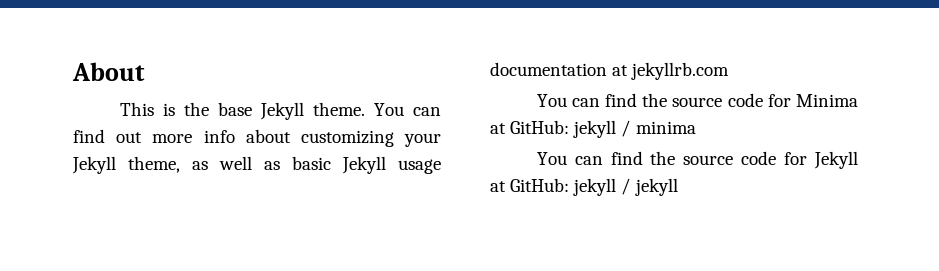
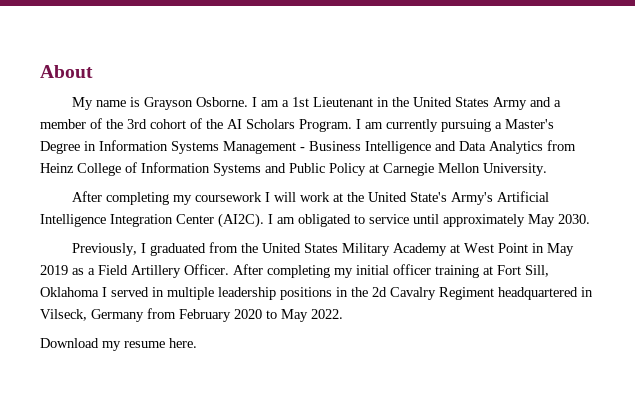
[119,102,441,120] [73,129,441,147] [72,156,441,174] [490,62,730,80] [536,93,858,107] [490,120,696,138] [536,151,858,169] [490,178,678,196] This is the base Jekyll theme. You can find out more info about customizing your Jekyll theme, as well as basic Jekyll usage documentation at jekyllrb.com // You can find the source code for Minima at GitHub: jekyll / minima // You can find the source code for Jekyll at GitHub: jekyll / jekyll -> [71,97,561,110] [40,118,554,132] [40,140,576,154] [40,162,547,176] [71,191,549,205] [40,213,590,228] [71,242,574,256] [40,264,549,278] [40,287,593,300] [40,308,343,322] [40,338,197,351] My name is Grayson Osborne. I am a 1st Lieutenant in the United States Army and a member of the 3rd cohort of the AI Scholars Program. I am currently pursuing a Master's Degree in Information Systems Management - Business Intelligence and Data Analytics from Heinz College of Information Systems and Public Policy at Carnegie Mellon University. // After completing my coursework I will work at the United State's Army's Artificial Intelligence Integration Center (AI2C). I am obligated to service until approximately May 2030. // Previously, I graduated from the United States Military Academy at West Point in May 2019 as a Field Artillery Officer. After completing my initial officer training at Fort Sill, Oklahoma I served in multiple leadership positions in the 2d Cavalry Regiment headquartered in Vilseck, Germany from February 2020 to May 2022. // Download my resume here.

